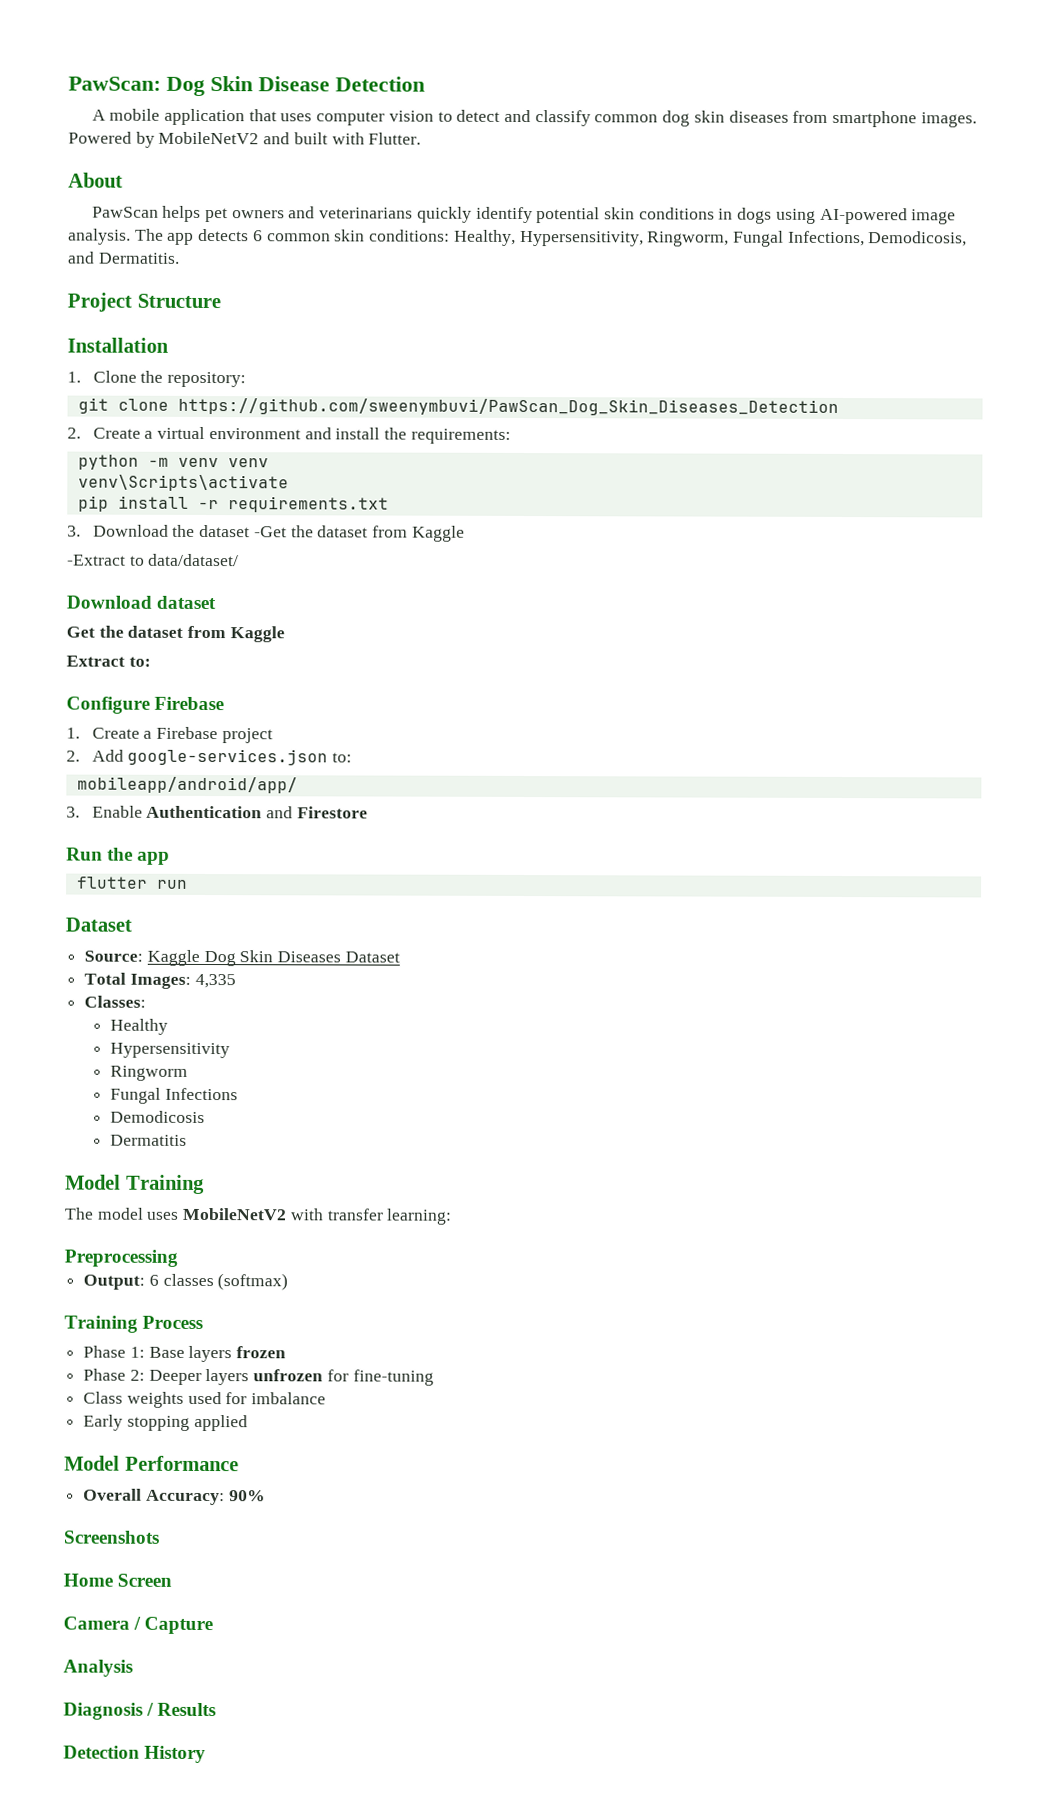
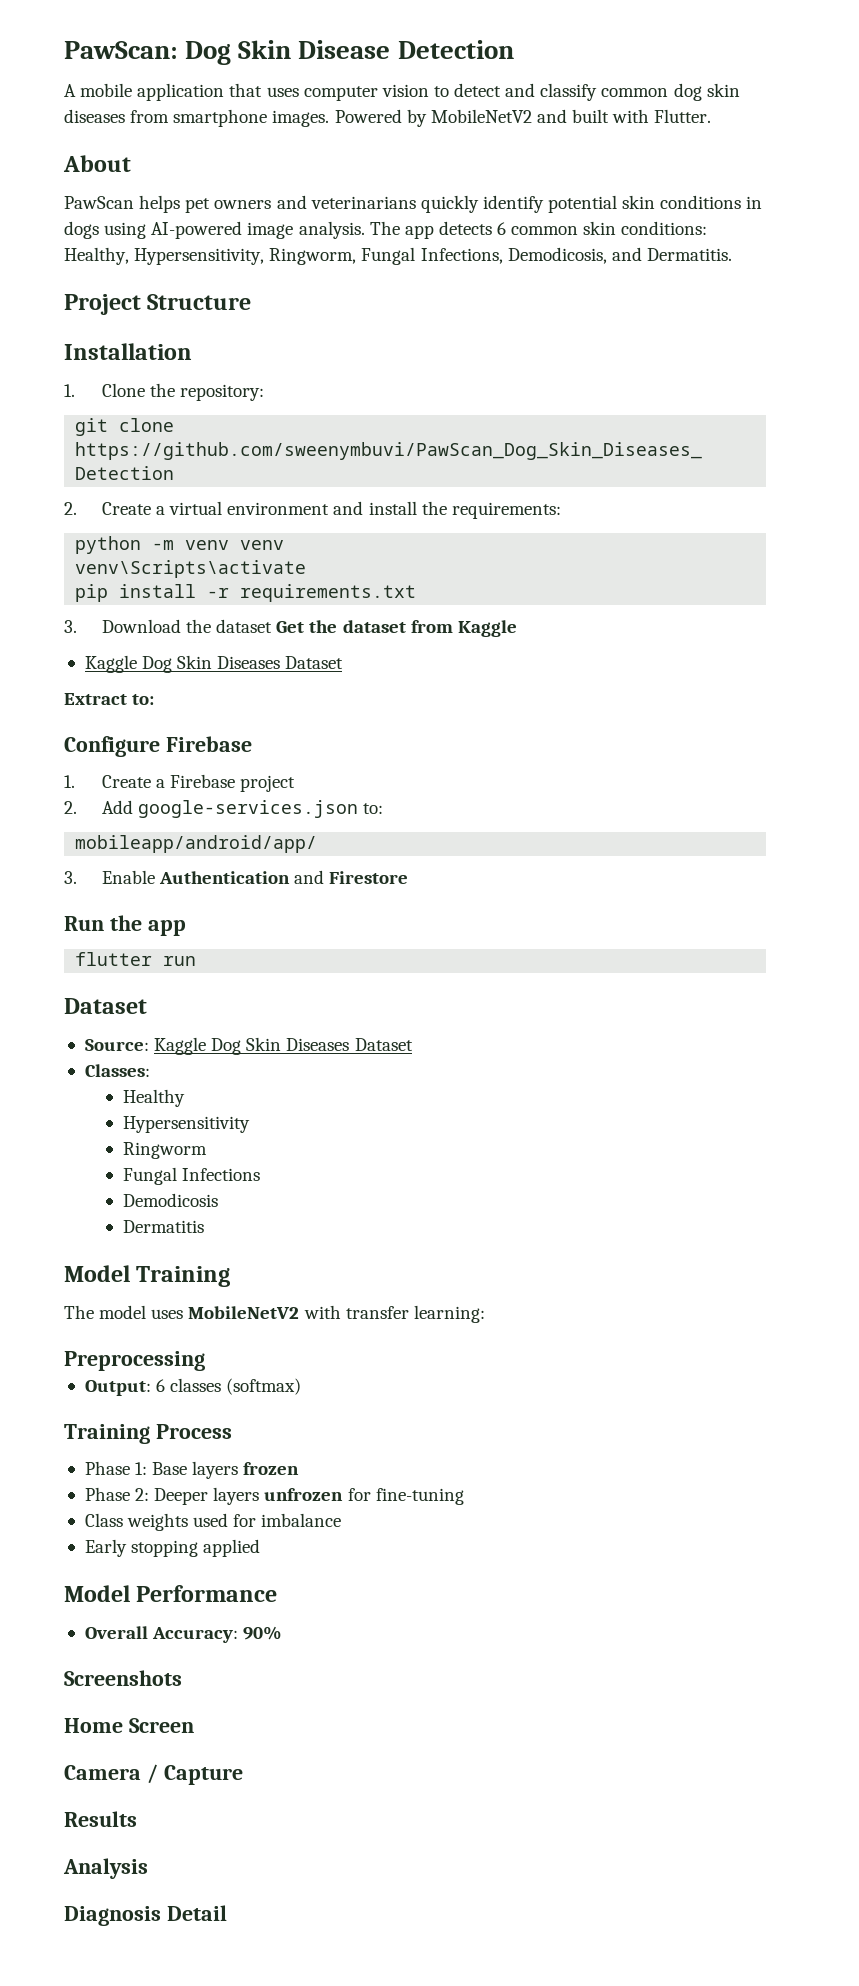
[253,525,465,542] [67,553,240,567] [66,595,217,610] [66,625,285,643] -Get the dataset from Kaggle // -Extract to data/dataset/ // Download dataset // Get the dataset from Kaggle -> [276,620,517,637] [84,655,344,673] Get the dataset from Kaggle // Kaggle Dog Skin Diseases Dataset
[84,972,236,989] // Total Images: 4,335 -> (413, 1044) none
(214, 1625) none -> [64,1811,137,1827] // Results
[146,1702,217,1717] [63,1745,207,1764] / Results // Detection History -> [166,1905,227,1921] Detail

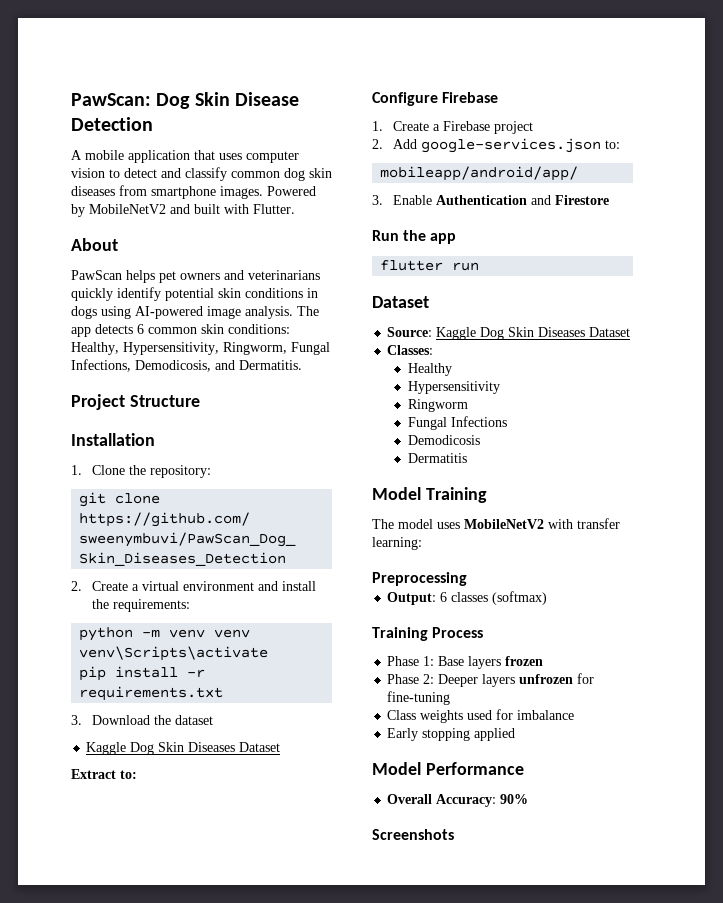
[276,620,517,637] Get the dataset from Kaggle -> (213, 720) none
[64,1718,194,1733] [64,1764,243,1785] [64,1811,137,1827] [63,1858,148,1879] [64,1905,227,1926] // Home Screen // Camera / Capture // Results // Analysis // Diagnosis Detail -> (454, 834) none

